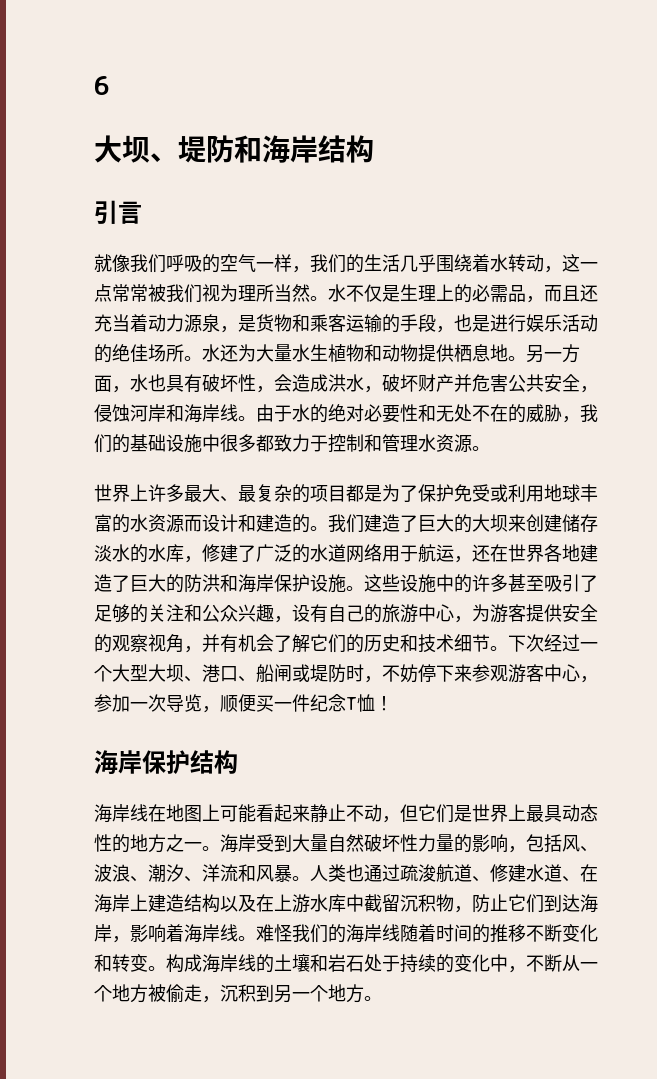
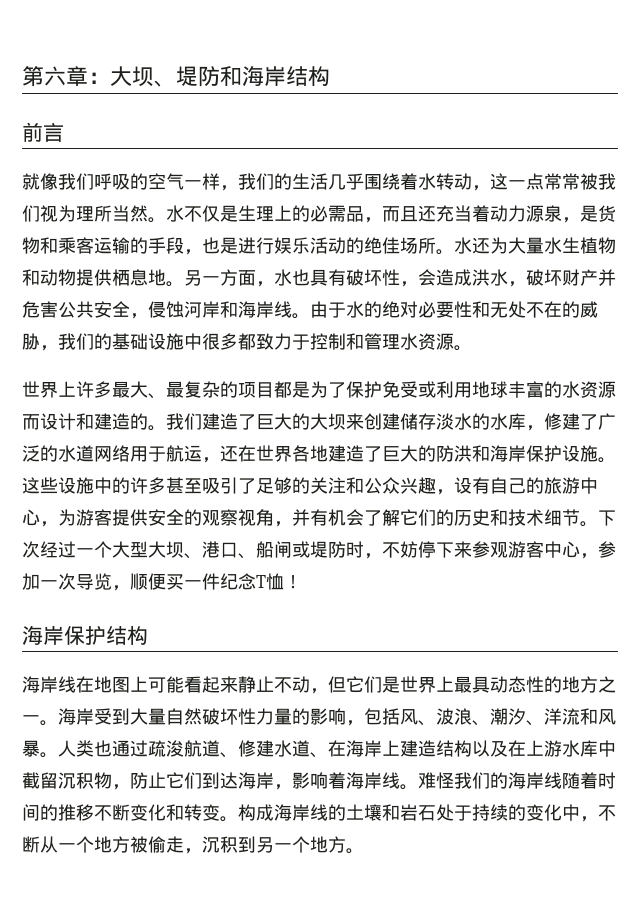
[94,76,110,95] 6 // -> [22,66,110,86] 第六章：
[94,200,118,224] 引 -> [22,122,43,142] 前

